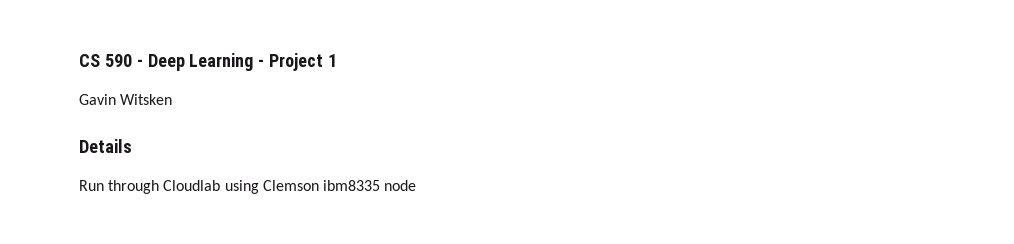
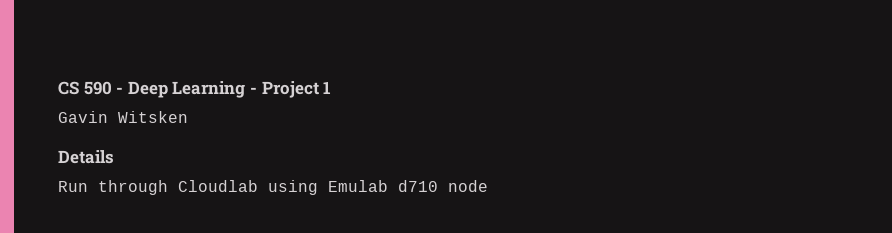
[262,180,380,191] Clemson ibm8335 -> [328,180,438,192] Emulab d710

